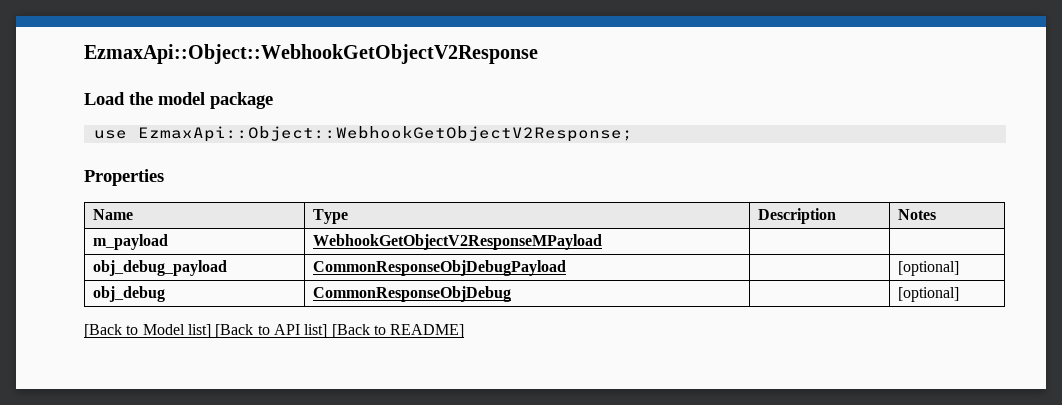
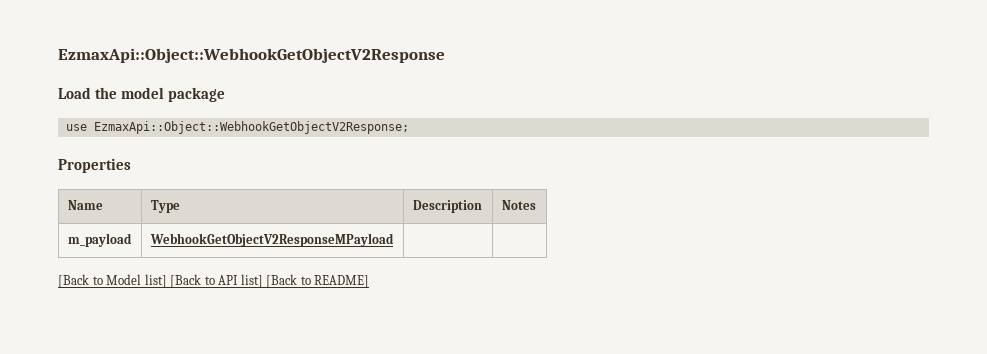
[92,260,227,276] [312,260,566,276] [897,261,959,276] [92,286,165,302] [312,286,511,302] [897,287,959,302] // obj_debug_payload | CommonResponseObjDebugPayload | | [optional] // obj_debug | CommonResponseObjDebug | | [optional] -> (394, 240) none

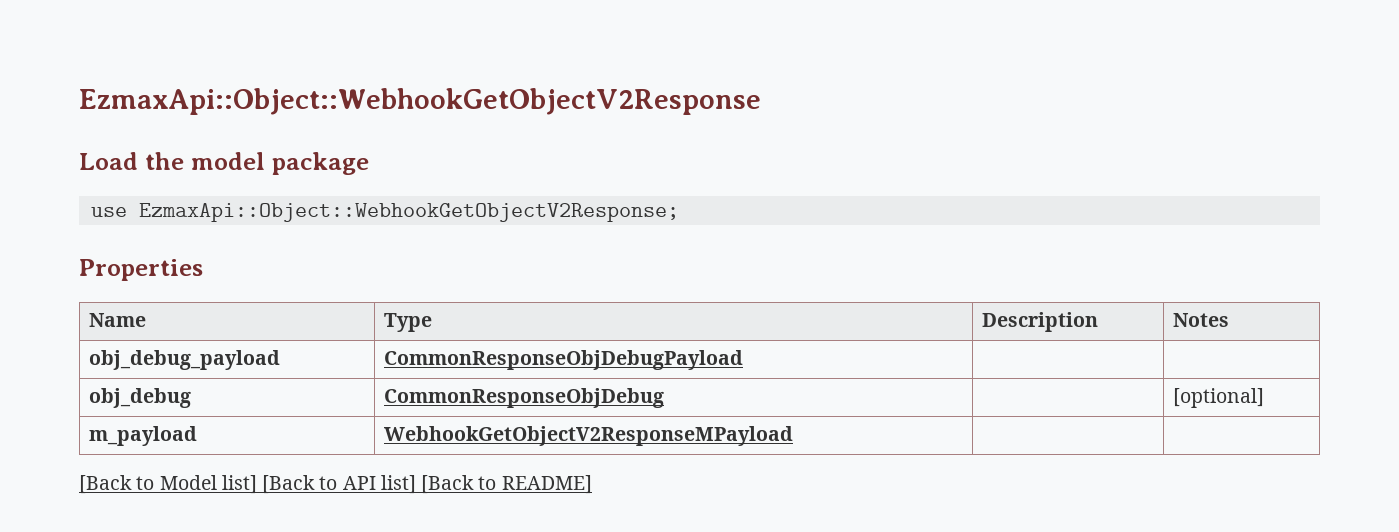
(536, 205) none -> [88,350,280,370] [383,350,743,370] [88,388,191,408] [383,388,664,408] [1172,388,1264,408] // obj_debug_payload | CommonResponseObjDebugPayload | | // obj_debug | CommonResponseObjDebug | | [optional]

